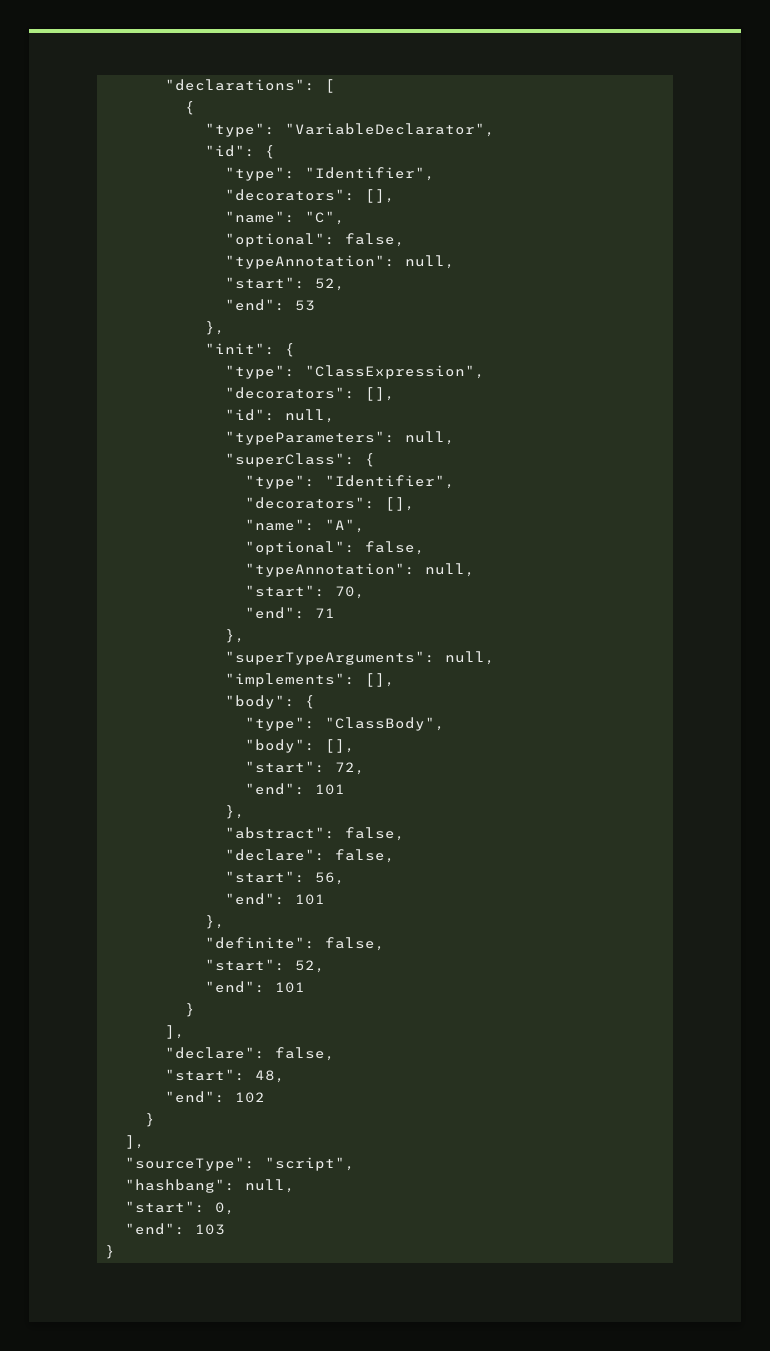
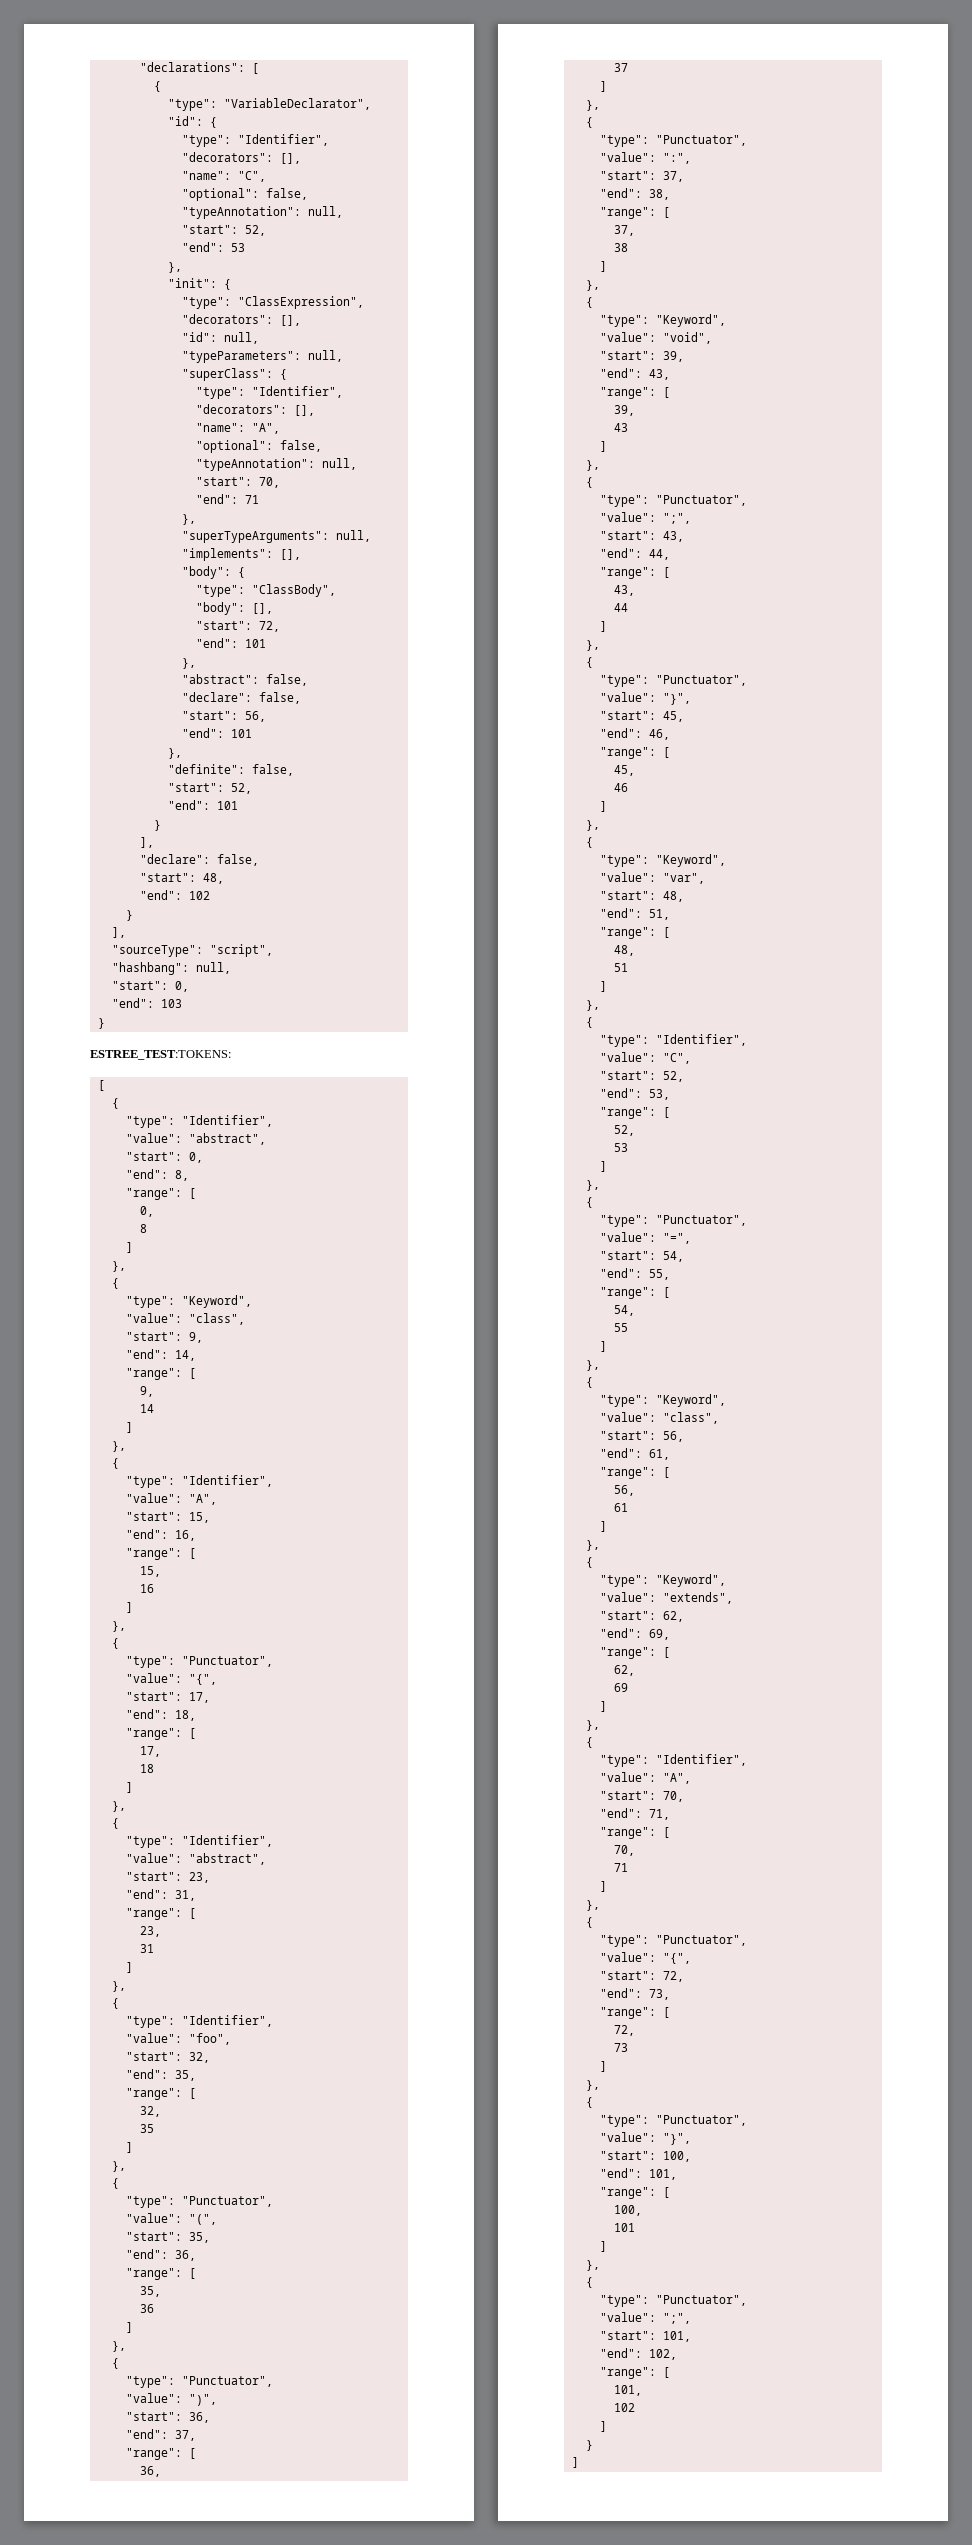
(116, 1252) none -> [90,1050,231,1060] [97,1080,105,1091] [111,1098,119,1109] [125,1115,273,1128] [125,1133,266,1145] [125,1152,203,1163] [125,1169,189,1181] [125,1188,196,1200] [139,1206,154,1217] [139,1224,147,1233] [125,1242,133,1253] [111,1261,126,1272] [111,1278,119,1289] [125,1295,252,1308] [125,1313,245,1325] [125,1332,203,1343] [125,1349,196,1361] [125,1368,196,1380] [139,1386,154,1397] [139,1404,154,1413] [125,1422,133,1433] [111,1441,126,1452] [111,1458,119,1469] [125,1475,273,1488] [125,1493,217,1505] [125,1512,210,1523] [125,1529,196,1541] [125,1548,196,1560] [139,1566,161,1577] [139,1584,154,1593] [125,1602,133,1613] [111,1621,126,1632] [111,1638,119,1649] [125,1656,273,1668] [125,1673,217,1685] [125,1692,210,1703] [125,1709,196,1721] [125,1728,196,1740] [139,1746,161,1757] [139,1764,154,1773] [125,1782,133,1793] [111,1801,126,1812] [111,1818,119,1829] [125,1835,273,1848] [125,1853,266,1865] [125,1872,210,1883] [125,1889,196,1901] [125,1908,196,1920] [139,1926,161,1937] [139,1944,154,1953] [125,1962,133,1973] [111,1981,126,1992] [111,1998,119,2009] [125,2015,273,2028] [125,2033,231,2045] [125,2052,210,2063] [125,2069,196,2081] [125,2088,196,2100] [139,2106,161,2117] [139,2124,154,2133] [125,2142,133,2153] [111,2161,126,2172] [111,2178,119,2189] [125,2196,273,2208] [125,2213,217,2225] [125,2232,210,2243] [125,2249,196,2261] [125,2268,196,2280] [139,2286,161,2297] [139,2304,154,2313] [125,2322,133,2333] [111,2341,126,2352] [111,2358,119,2369] [125,2376,273,2388] [125,2393,217,2406] [125,2412,210,2423] [125,2429,196,2441] [125,2448,196,2460] [139,2466,161,2477] [613,63,628,72] [599,81,607,92] [585,100,600,111] [585,117,593,128] [599,135,747,147] [599,152,691,164] [599,171,684,182] [599,188,670,200] [599,207,670,219] [613,225,635,236] [613,243,628,252] [599,261,607,272] [585,280,600,291] [585,297,593,308] [599,314,726,327] [599,332,712,344] [599,351,684,362] [599,368,670,380] [599,387,670,399] [613,405,635,416] [613,423,628,432] [599,441,607,452] [585,460,600,471] [585,477,593,488] [599,495,747,507] [599,512,691,524] [599,531,684,542] [599,548,670,560] [599,567,670,579] [613,585,635,596] [613,603,628,612] [599,621,607,632] [585,640,600,651] [585,657,593,668] [599,675,747,687] [599,692,691,705] [599,711,684,722] [599,728,670,740] [599,747,670,759] [613,765,635,776] [613,783,628,792] [599,801,607,812] [585,820,600,831] [585,837,593,848] [599,854,726,867] [599,872,705,884] [599,891,684,902] [599,908,670,920] [599,927,670,939] [613,945,635,956] [613,963,628,972] [599,981,607,992] [585,1000,600,1011] [585,1017,593,1028] [599,1034,747,1047] [599,1052,691,1064] [599,1071,684,1082] [599,1088,670,1100] [599,1107,670,1119] [613,1125,635,1136] [613,1143,628,1152] [599,1161,607,1172] [585,1180,600,1191] [585,1197,593,1208] [599,1215,747,1227] [599,1232,691,1244] [599,1251,684,1262] [599,1268,670,1280] [599,1287,670,1299] [613,1305,635,1316] [613,1323,628,1332] [599,1341,607,1352] [585,1360,600,1371] [585,1377,593,1388] [599,1394,726,1407] [599,1412,719,1424] [599,1431,684,1442] [599,1448,670,1460] [599,1467,670,1479] [613,1485,635,1496] [613,1503,628,1512] [599,1521,607,1532] [585,1540,600,1551] [585,1557,593,1568] [599,1574,726,1587] [599,1592,733,1604] [599,1611,684,1622] [599,1628,670,1640] [599,1647,670,1659] [613,1665,635,1676] [613,1683,628,1692] [599,1701,607,1712] [585,1720,600,1731] [585,1737,593,1748] [599,1754,747,1767] [599,1772,691,1784] [599,1791,684,1802] [599,1808,670,1820] [599,1827,670,1839] [613,1845,635,1856] [613,1863,628,1872] [599,1881,607,1892] [585,1900,600,1911] [585,1917,593,1928] [599,1935,747,1947] [599,1952,691,1964] [599,1971,684,1982] [599,1988,670,2000] [599,2007,670,2019] [613,2025,635,2036] [613,2043,628,2052] [599,2061,607,2072] [585,2080,600,2091] [585,2097,593,2108] [599,2115,747,2127] [599,2132,691,2145] [599,2151,691,2162] [599,2168,677,2180] [599,2187,670,2199] [613,2205,642,2216] [613,2223,635,2232] [599,2241,607,2252] [585,2260,600,2271] [585,2277,593,2288] [599,2295,747,2307] [599,2312,691,2324] [599,2331,691,2342] [599,2348,677,2360] [599,2367,670,2379] [613,2385,642,2396] [613,2403,635,2412] [599,2421,607,2432] [585,2440,593,2451] [571,2457,579,2468] // ESTREE_TEST:TOKENS: // [ // { // "type": "Identifier", // "value": "abstract", // "start": 0, // "end": 8, // "range": [ // 0, // 8 // ] // }, // { // "type": "Keyword", // "value": "class", // "start": 9, // "end": 14, // "range": [ // 9, // 14 // ] // }, // { // "type": "Identifier", // "value": "A", // "start": 15, // "end": 16, // "range": [ // 15, // 16 // ] // }, // { // "type": "Punctuator", // "value": "{", // "start": 17, // "end": 18, // "range": [ // 17, // 18 // ] // }, // { // "type": "Identifier", // "value": "abstract", // "start": 23, // "end": 31, // "range": [ // 23, // 31 // ] // }, // { // "type": "Identifier", // "value": "foo", // "start": 32, // "end": 35, // "range": [ // 32, // 35 // ] // }, // { // "type": "Punctuator", // "value": "(", // "start": 35, // "end": 36, // "range": [ // 35, // 36 // ] // }, // { // "type": "Punctuator", // "value": ")", // "start": 36, // "end": 37, // "range": [ // 36, // 37 // ] // }, // { // "type": "Punctuator", // "value": ":", // "start": 37, // "end": 38, // "range": [ // 37, // 38 // ] // }, // { // "type": "Keyword", // "value": "void", // "start": 39, // "end": 43, // "range": [ // 39, // 43 // ] // }, // { // "type": "Punctuator", // "value": ";", // "start": 43, // "end": 44, // "range": [ // 43, // 44 // ] // }, // { // "type": "Punctuator", // "value": "}", // "start": 45, // "end": 46, // "range": [ // 45, // 46 // ] // }, // { // "type": "Keyword", // "value": "var", // "start": 48, // "end": 51, // "range": [ // 48, // 51 // ] // }, // { // "type": "Identifier", // "value": "C", // "start": 52, // "end": 53, // "range": [ // 52, // 53 // ] // }, // { // "type": "Punctuator", // "value": "=", // "start": 54, // "end": 55, // "range": [ // 54, // 55 // ] // }, // { // "type": "Keyword", // "value": "class", // "start": 56, // "end": 61, // "range": [ // 56, // 61 // ] // }, // { // "type": "Keyword", // "value": "extends", // "start": 62, // "end": 69, // "range": [ // 62, // 69 // ] // }, // { // "type": "Identifier", // "value": "A", // "start": 70, // "end": 71, // "range": [ // 70, // 71 // ] // }, // { // "type": "Punctuator", // "value": "{", // "start": 72, // "end": 73, // "range": [ // 72, // 73 // ] // }, // { // "type": "Punctuator", // "value": "}", // "start": 100, // "end": 101, // "range": [ // 100, // 101 // ] // }, // { // "type": "Punctuator", // "value": ";", // "start": 101, // "end": 102, // "range": [ // 101, // 102 // ] // } // ]

